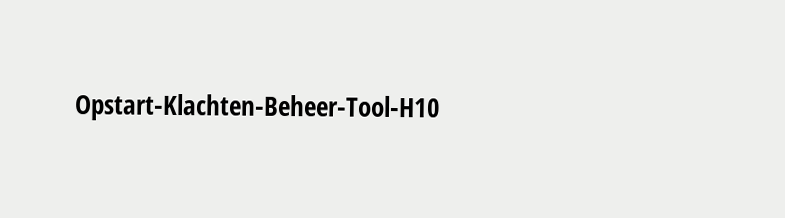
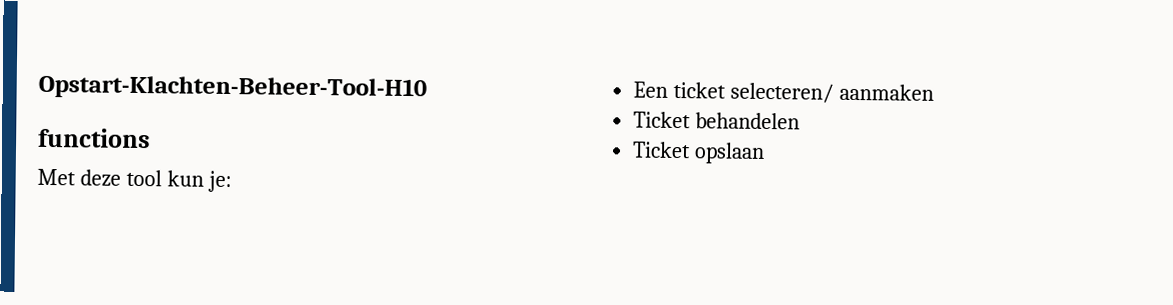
(441, 108) none -> [38,127,151,149] [37,168,232,193] [633,81,935,103] [633,111,801,130] [632,141,766,164] // functions // Met deze tool kun je: // Een ticket selecteren/ aanmaken // Ticket behandelen // Ticket opslaan

